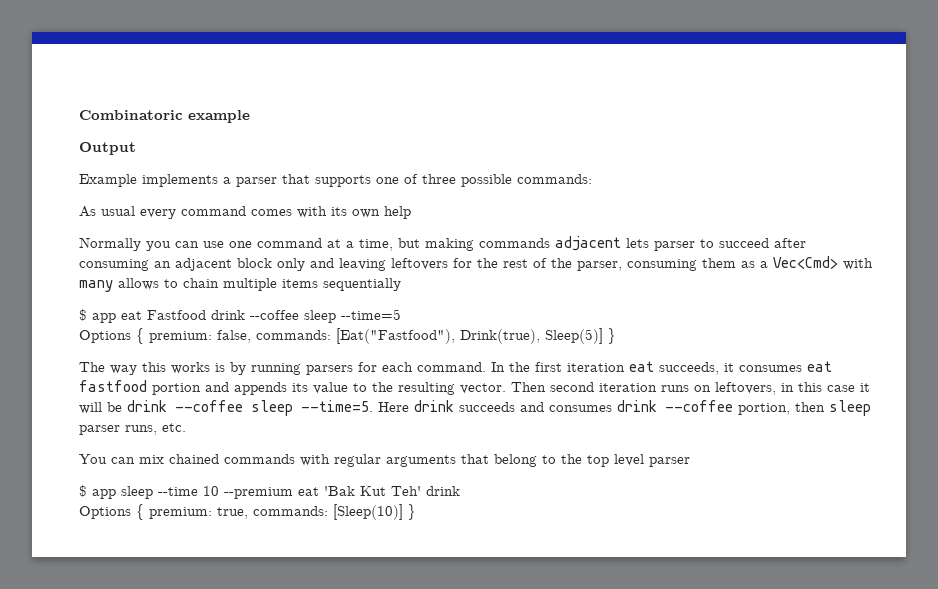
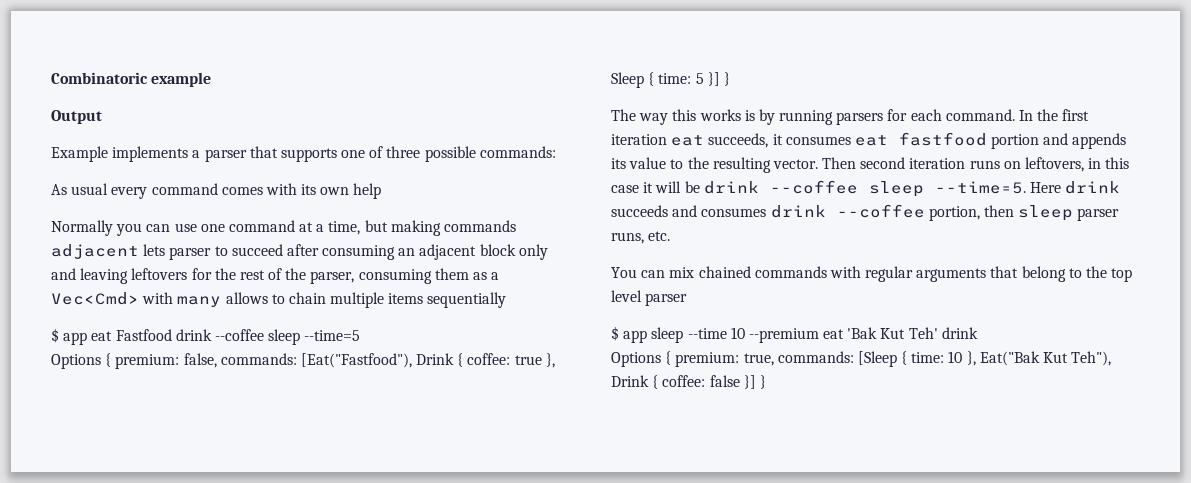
[460,328,603,344] Drink(true), Sleep(5)] -> [416,353,555,368] [611,72,720,88] Drink { coffee: true }, Sleep { time: 5 }]
[333,504,403,520] [Sleep(10)] -> [857,351,1112,367] [611,375,756,389] [Sleep { time: 10 }, Eat("Bak Kut Teh"), Drink { coffee: false }]

